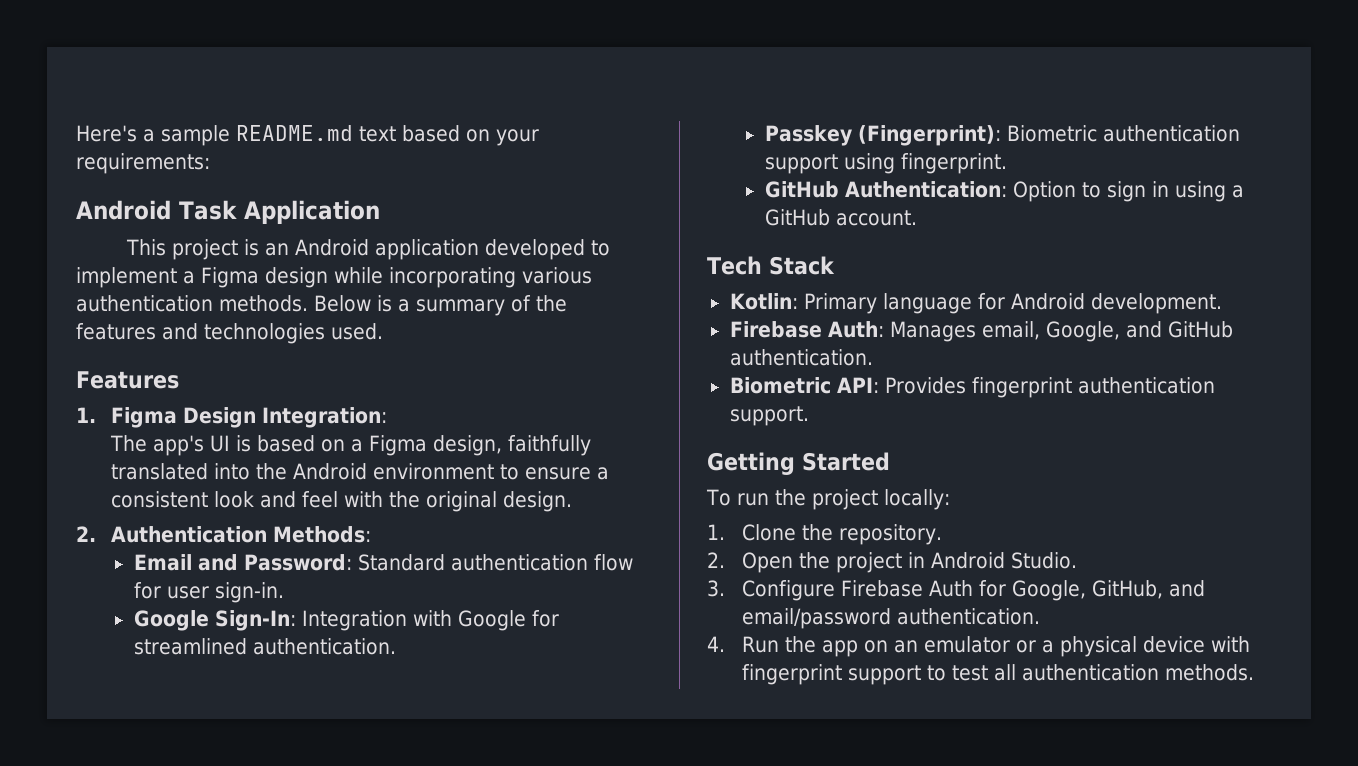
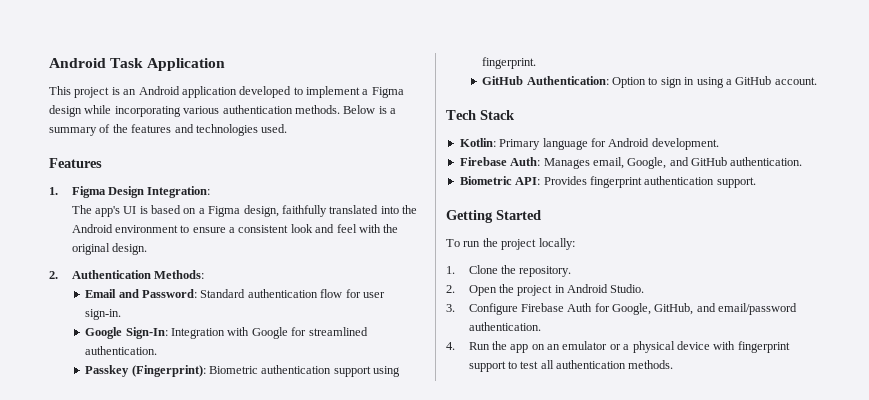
[76,125,539,146] [76,153,210,174] Here's a sample README.md text based on your requirements: // -> (49, 63) none

